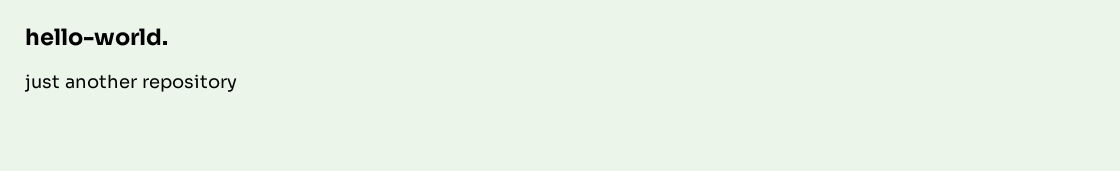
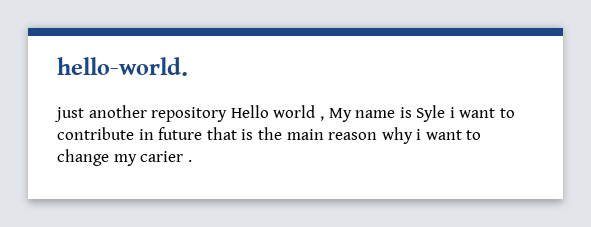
(237, 83) none -> [230,105,516,122] [57,127,482,144] [57,149,192,166] Hello world , My name is Syle i want to contribute in future that is the main reason why i want to change my carier .

